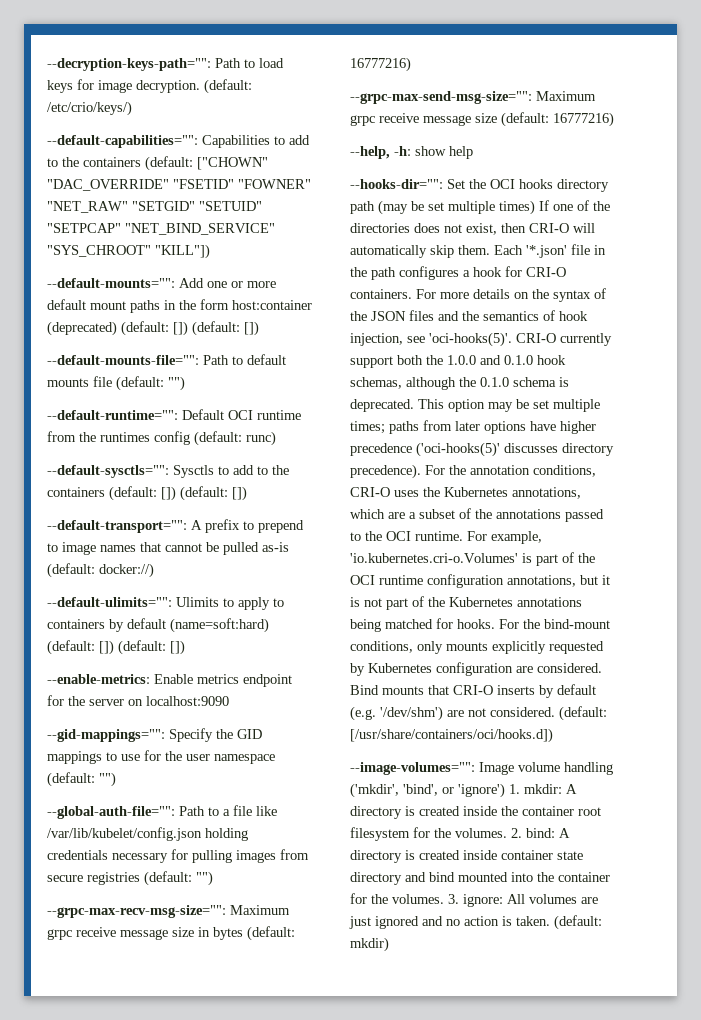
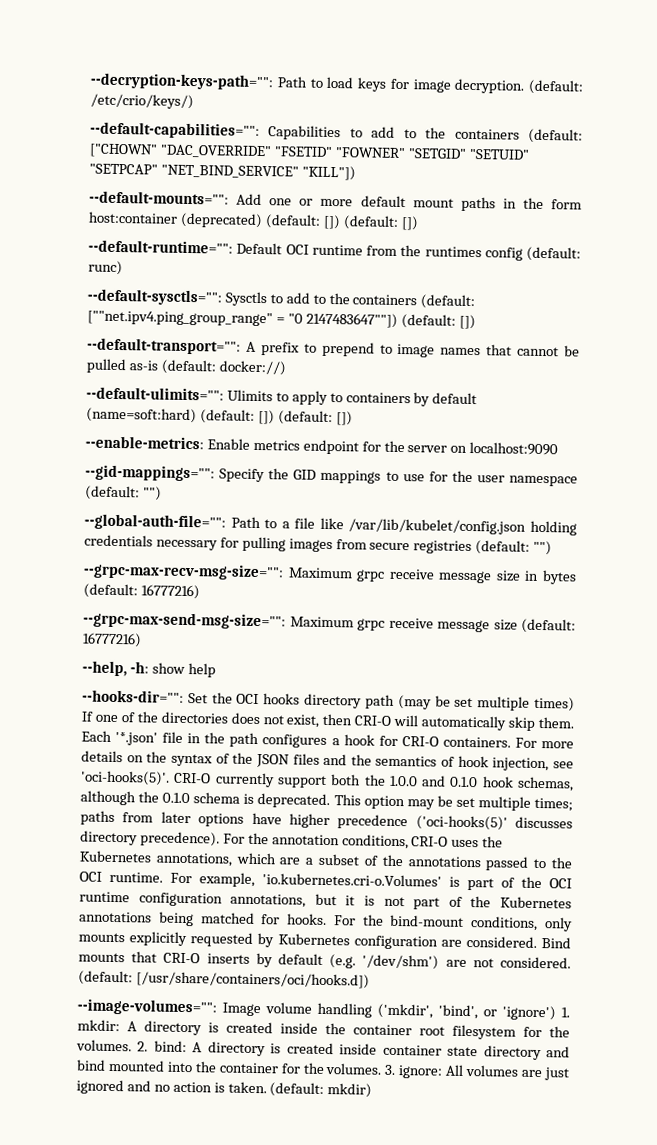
[47,201,128,213] "NET_RAW" -> (406, 153) none
[47,245,151,257] "SYS_CHROOT" -> (299, 171) none
[47,354,286,365] [47,376,185,391] // --default-mounts-file="": Path to default mounts file (default: "") -> (419, 223) none
[161,486,176,501] []) -> [87,310,398,328] [""net.ipv4.ping_group_range" = "0 2147483647""])

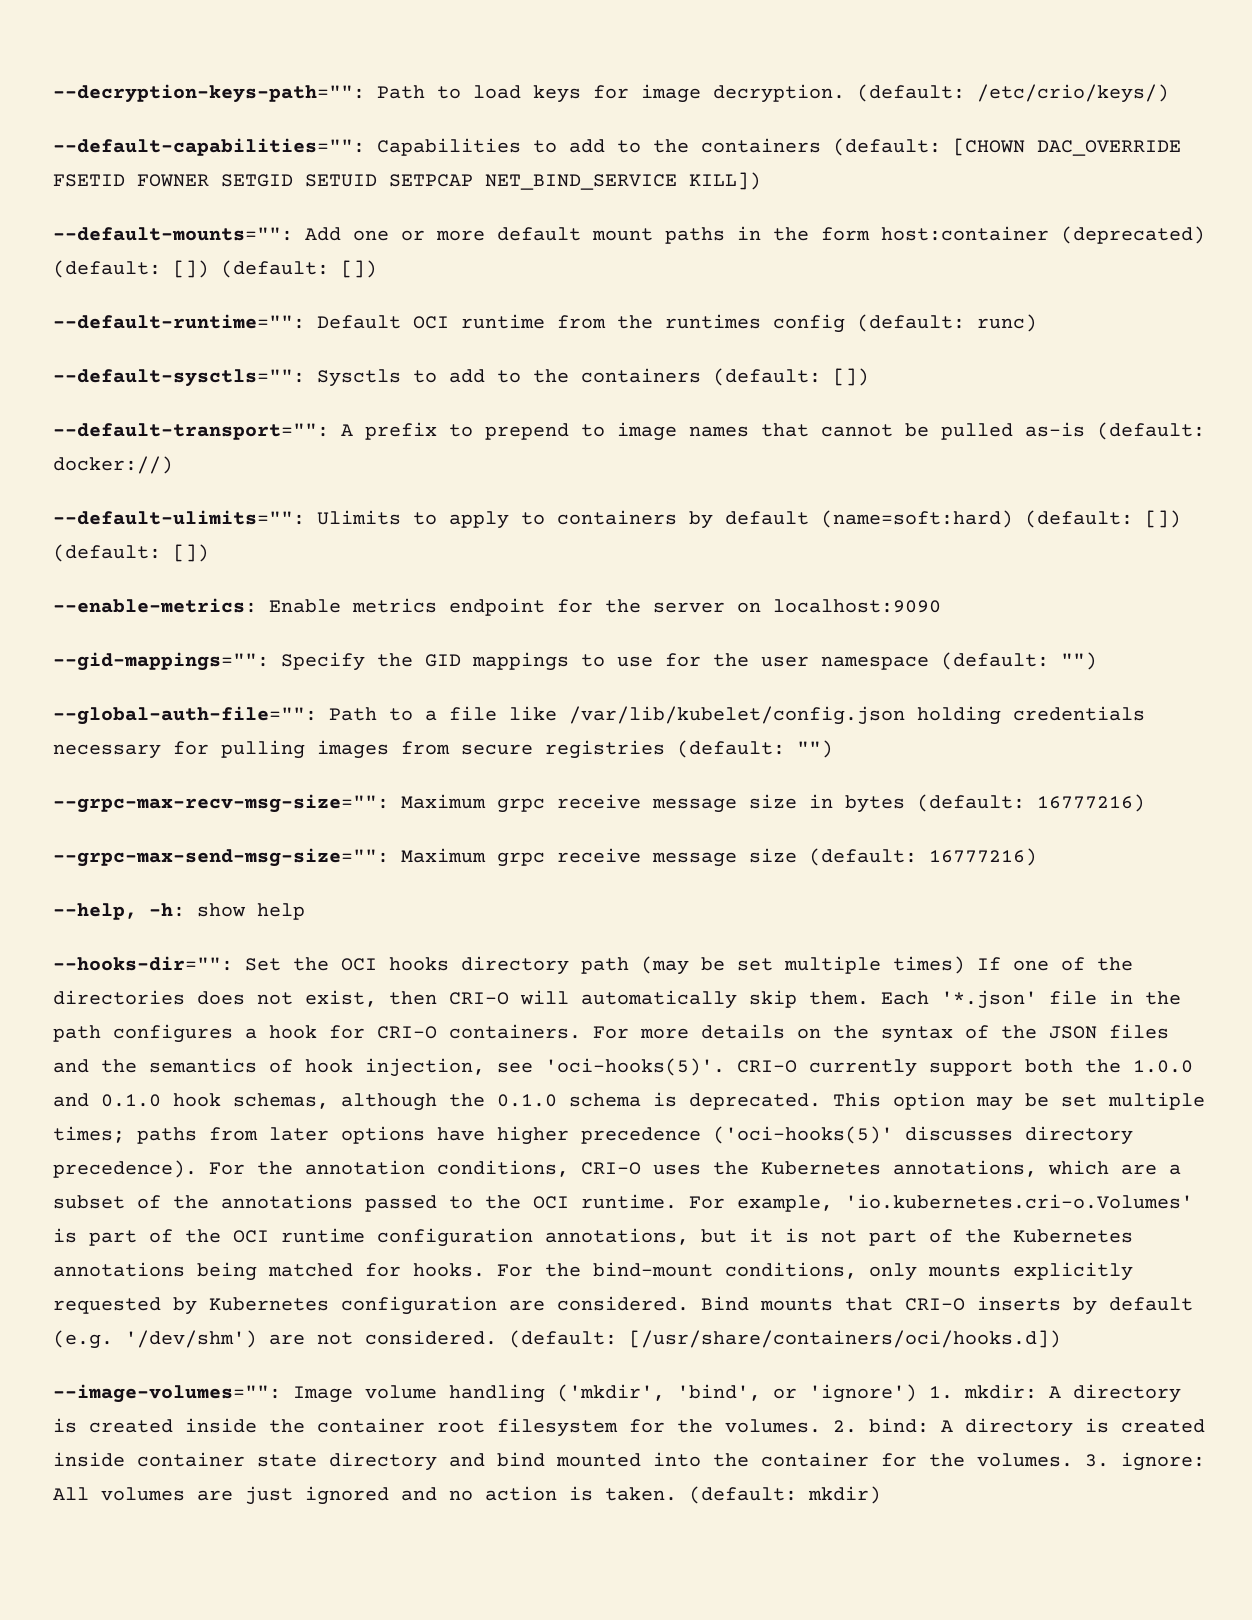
[89,143,529,160] [89,163,356,181] ["CHOWN" "DAC_OVERRIDE" "FSETID" "FOWNER" "SETGID" "SETUID" "SETPCAP" "NET_BIND_SERVICE" "KILL"]) -> [953,138,1181,156] [53,172,761,190] [CHOWN DAC_OVERRIDE FSETID FOWNER SETGID SETUID SETPCAP NET_BIND_SERVICE KILL])
[87,310,456,329] [""net.ipv4.ping_group_range" = "0 2147483647""]) (default: -> (821, 377) none

